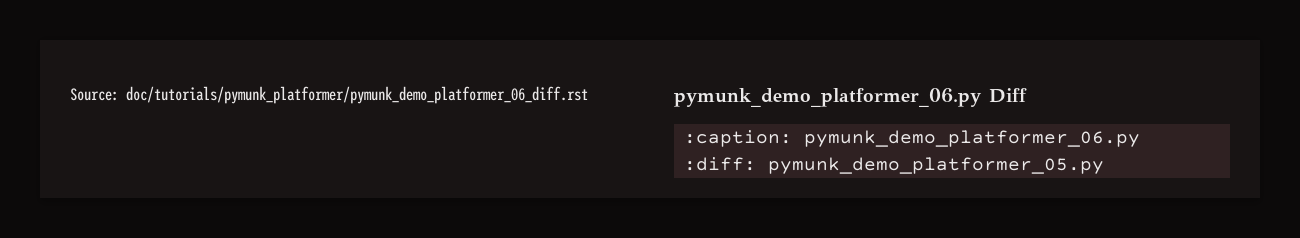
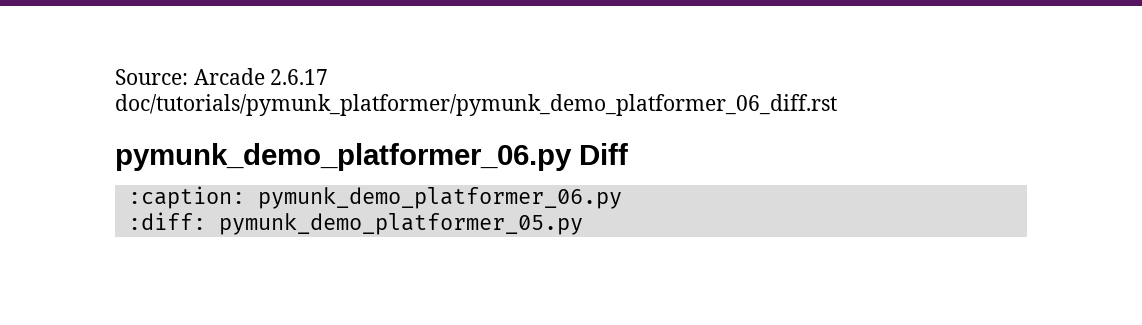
(119, 94) none -> [193,68,329,85] Arcade 2.6.17

